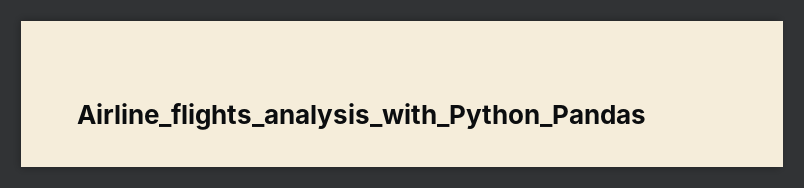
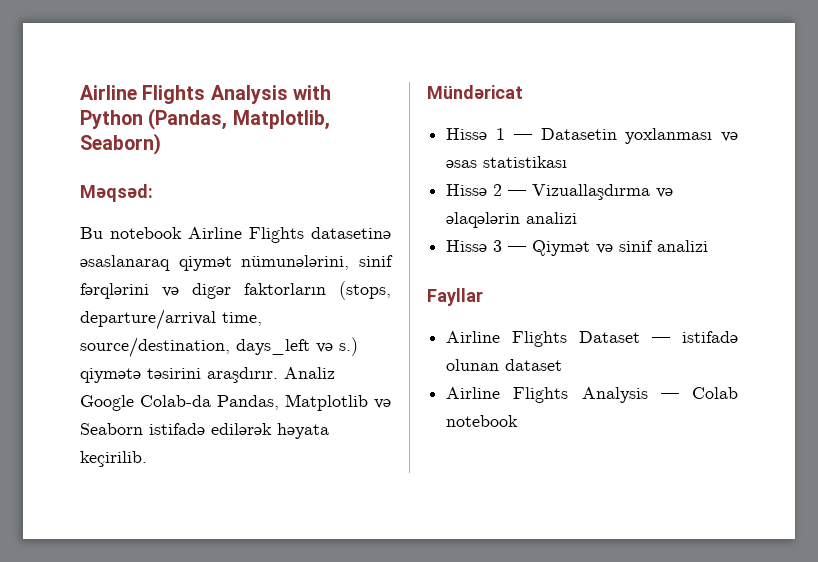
[77,103,646,130] Airline_flights_analysis_with_Python_Pandas -> [80,85,331,104] [80,108,330,130] [80,133,161,155] [80,184,153,202] [80,227,391,243] [80,255,394,271] [80,281,391,300] [80,309,262,330] [80,337,358,358] [80,367,335,383] [80,394,391,411] [80,423,329,439] [80,451,147,467] [427,85,523,99] [446,128,738,144] [446,156,568,168] [446,184,674,200] [446,212,578,228] [446,240,709,256] [427,288,483,306] [446,331,738,347] [446,359,563,371] [446,387,738,403] [446,415,519,427] Airline Flights Analysis with Python (Pandas, Matplotlib, Seaborn) // Məqsəd: // Bu notebook Airline Flights datasetinə əsaslanaraq qiymət nümunələrini, sinif fərqlərini və digər faktorların (stops, departure/arrival time, source/destination, days_left və s.) qiymətə təsirini araşdırır. Analiz Google Colab-da Pandas, Matplotlib və Seaborn istifadə edilərək həyata keçirilib. // Mündəricat // Hissə 1 — Datasetin yoxlanması və əsas statistikası // Hissə 2 — Vizuallaşdırma və əlaqələrin analizi // Hissə 3 — Qiymət və sinif analizi // Fayllar // Airline Flights Dataset — istifadə olunan dataset // Airline Flights Analysis — Colab notebook

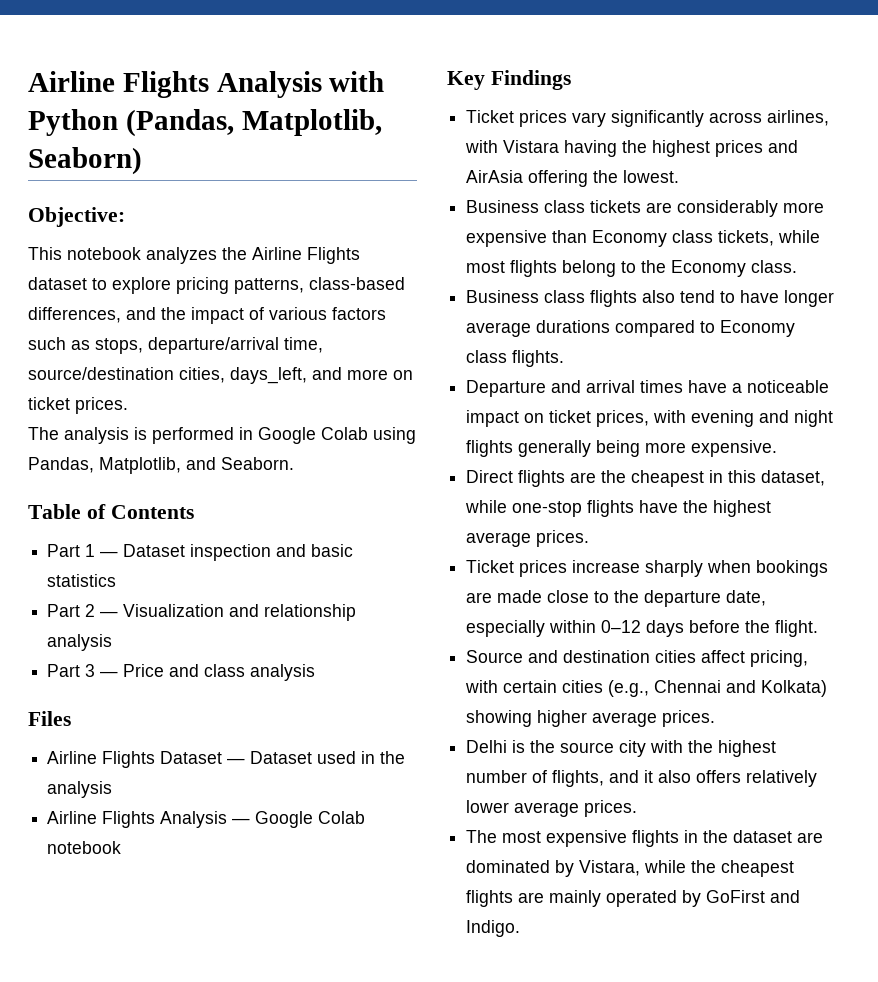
[80,184,153,202] [80,227,391,243] [80,255,394,271] [80,281,391,300] [80,309,262,330] [80,337,358,358] [80,367,335,383] [80,394,391,411] [80,423,329,439] [80,451,147,467] [427,85,523,99] [446,128,738,144] [446,156,568,168] [446,184,674,200] [446,212,578,228] [446,240,709,256] [427,288,483,306] Məqsəd: // Bu notebook Airline Flights datasetinə əsaslanaraq qiymət nümunələrini, sinif fərqlərini və digər faktorların (stops, departure/arrival time, source/destination, days_left və s.) qiymətə təsirini araşdırır. Analiz Google Colab-da Pandas, Matplotlib və Seaborn istifadə edilərək həyata keçirilib. // Mündəricat // Hissə 1 — Datasetin yoxlanması və əsas statistikası // Hissə 2 — Vizuallaşdırma və əlaqələrin analizi // Hissə 3 — Qiymət və sinif analizi // Fayllar -> [28,207,125,227] [28,247,360,264] [28,277,405,294] [28,307,386,324] [28,337,323,354] [28,367,413,384] [28,397,128,414] [28,427,416,444] [28,457,294,474] [28,504,194,519] [47,544,354,561] [47,574,117,587] [47,604,357,621] [47,634,113,651] [47,664,316,681] [28,711,71,726] Objective: // This notebook analyzes the Airline Flights dataset to explore pricing patterns, class-based differences, and the impact of various factors such as stops, departure/arrival time, source/destination cities, days_left, and more on ticket prices. // The analysis is performed in Google Colab using Pandas, Matplotlib, and Seaborn. // Table of Contents // Part 1 — Dataset inspection and basic statistics // Part 2 — Visualization and relationship analysis // Part 3 — Price and class analysis // Files
[682,331,738,343] [446,359,563,371] istifadə olunan dataset -> [250,751,406,764] [47,781,113,798] Dataset used in the analysis
(679, 396) none -> [255,811,314,828] Google
(519, 421) none -> [447,70,571,90] [466,110,830,127] [465,140,799,157] [466,170,680,187] [466,200,825,217] [466,230,821,247] [466,260,798,277] [466,290,835,307] [466,320,796,337] [466,350,565,367] [466,380,830,397] [466,410,834,427] [466,440,778,457] [466,470,826,487] [465,500,772,517] [466,530,590,547] [466,560,829,577] [466,590,767,607] [466,620,819,637] [466,650,809,667] [465,680,828,697] [466,710,716,727] [466,740,777,757] [466,770,818,787] [466,800,638,817] [466,830,824,847] [466,860,795,877] [466,890,801,907] [466,920,521,937] // Key Findings // Ticket prices vary significantly across airlines, with Vistara having the highest prices and AirAsia offering the lowest. // Business class tickets are considerably more expensive than Economy class tickets, while most flights belong to the Economy class. // Business class flights also tend to have longer average durations compared to Economy class flights. // Departure and arrival times have a noticeable impact on ticket prices, with evening and night flights generally being more expensive. // Direct flights are the cheapest in this dataset, while one-stop flights have the highest average prices. // Ticket prices increase sharply when bookings are made close to the departure date, especially within 0–12 days before the flight. // Source and destination cities affect pricing, with certain cities (e.g., Chennai and Kolkata) showing higher average prices. // Delhi is the source city with the highest number of flights, and it also offers relatively lower average prices. // The most expensive flights in the dataset are dominated by Vistara, while the cheapest flights are mainly operated by GoFirst and Indigo.

